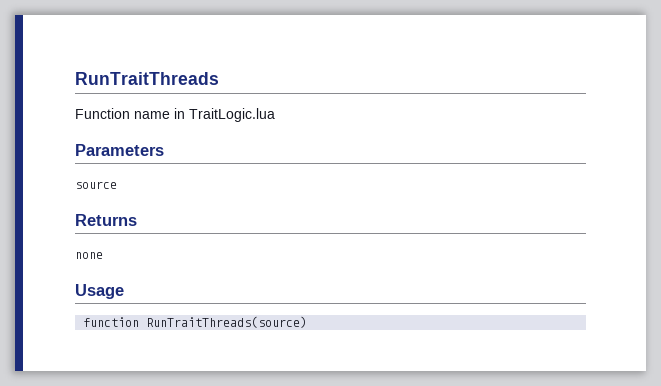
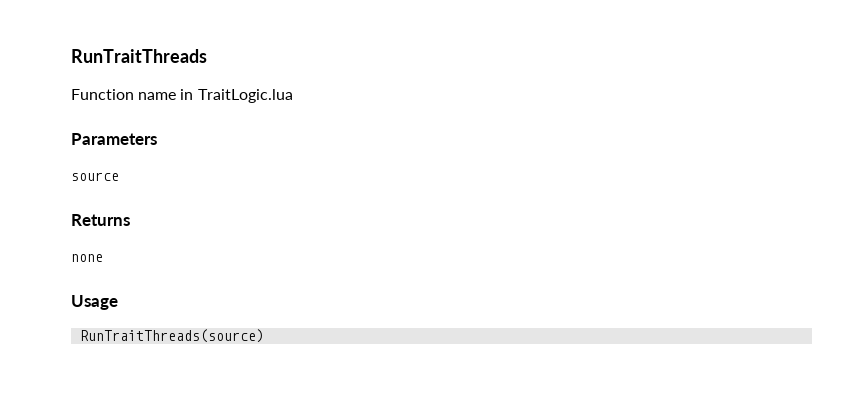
[83,317,140,327] function -> (118, 302) none

